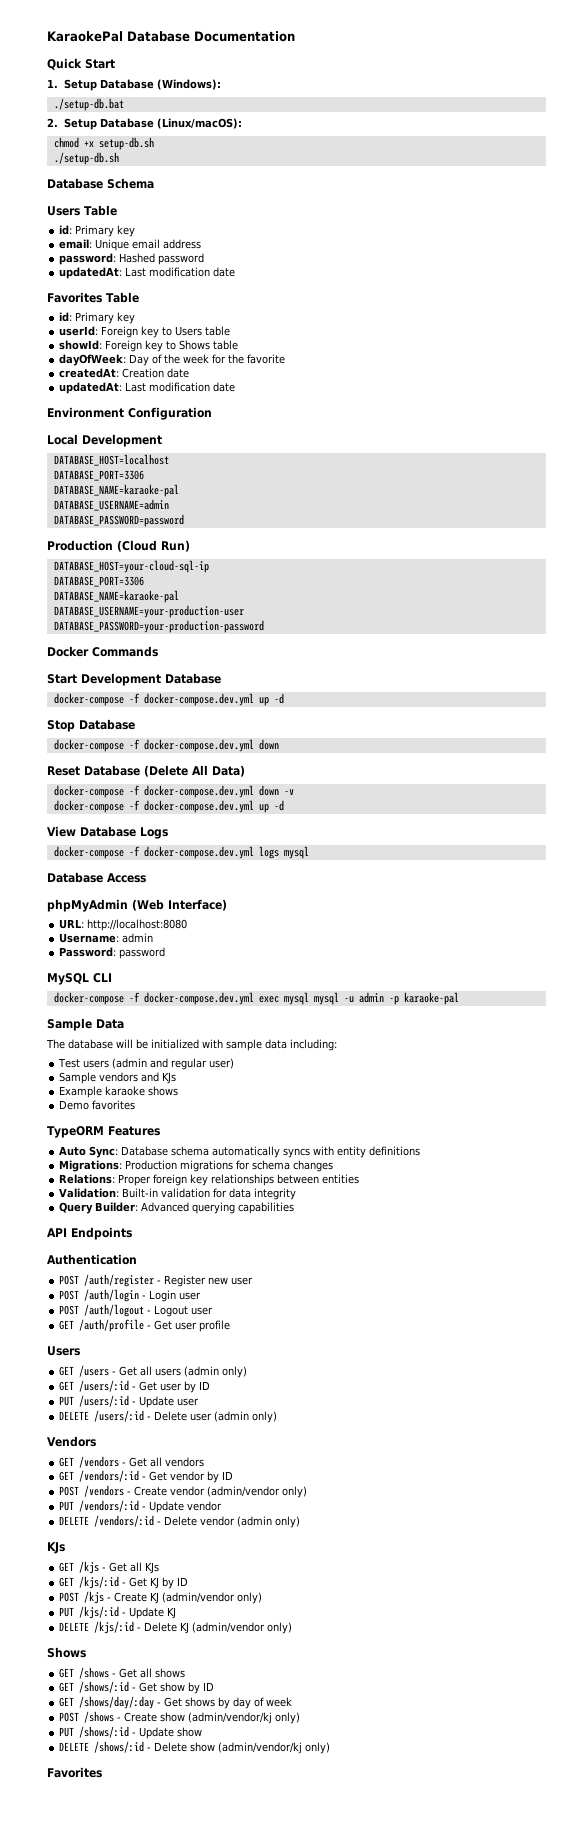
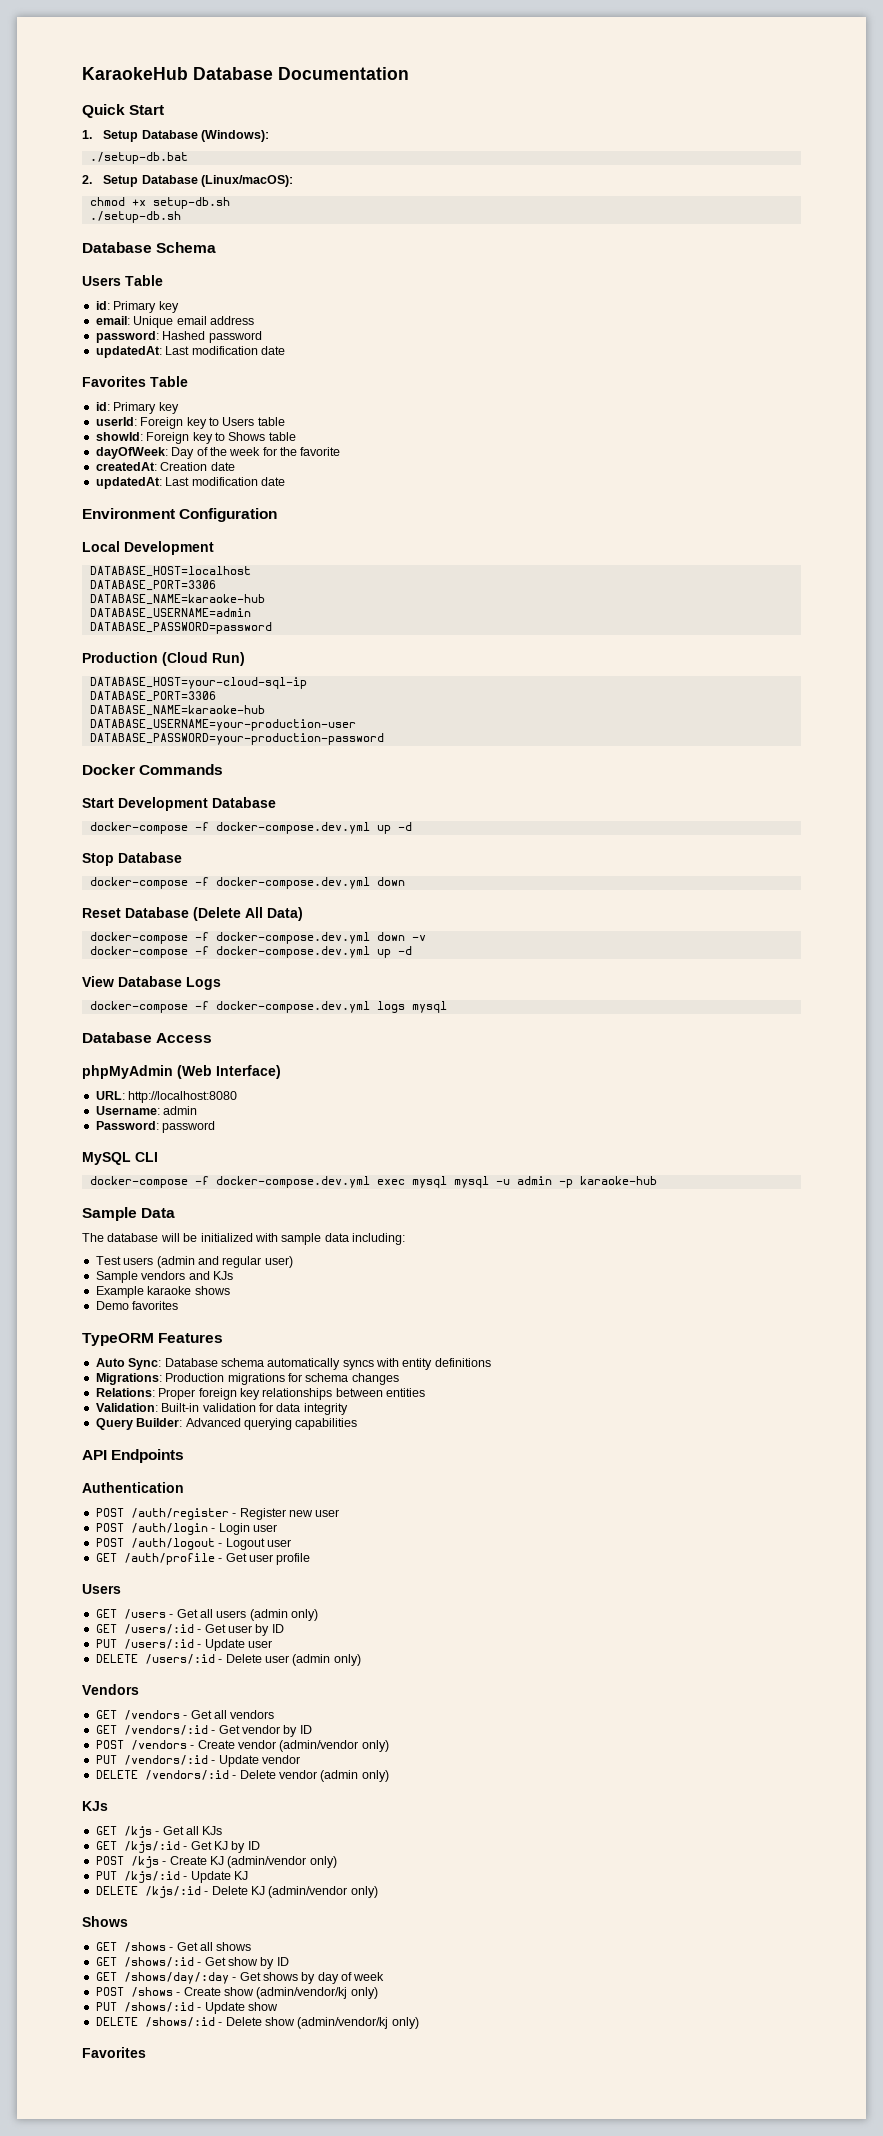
[47,31,123,42] KaraokePal -> [82,67,188,80] KaraokeHub
[53,484,179,497] DATABASE_NAME=karaoke-pal -> [89,594,265,605] DATABASE_NAME=karaoke-hub
[53,590,179,603] DATABASE_NAME=karaoke-pal -> [89,705,265,716] DATABASE_NAME=karaoke-hub
[403,992,459,1005] karaoke-pal -> [579,1176,657,1185] karaoke-hub

